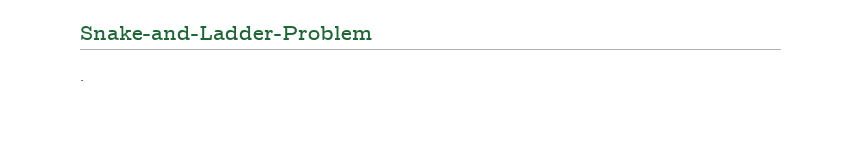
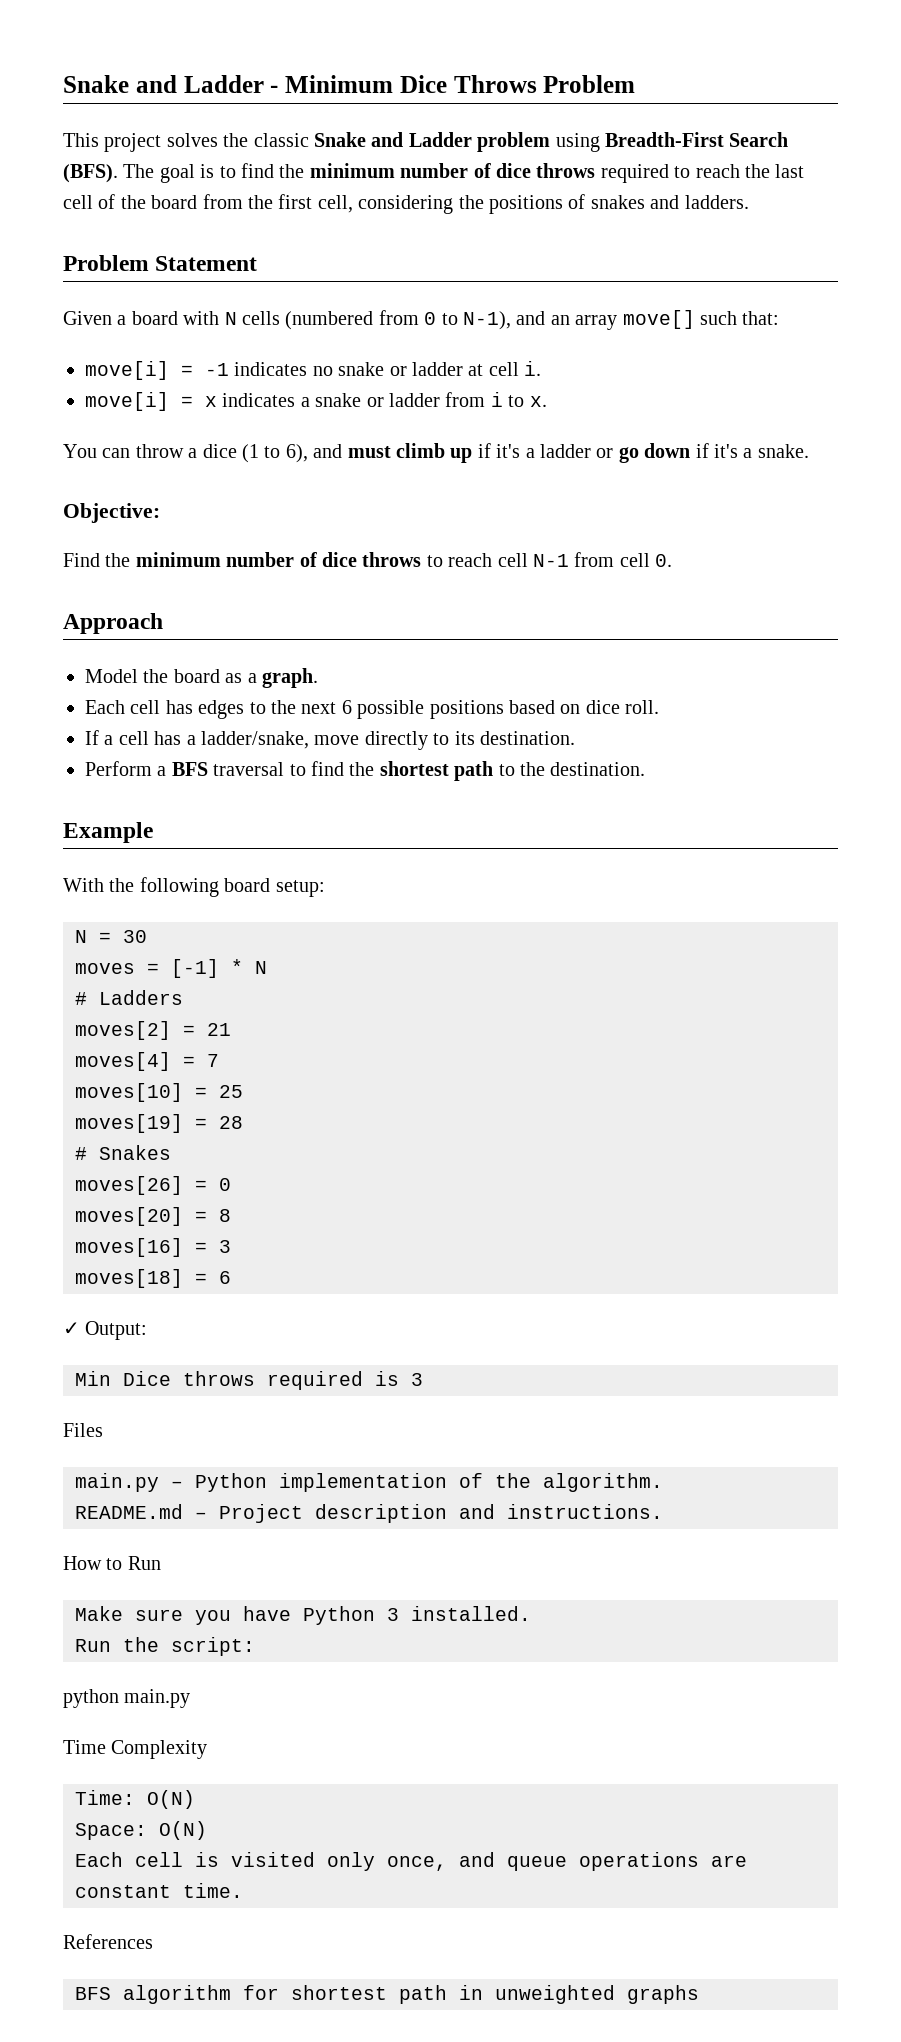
[80,26,372,40] [80,80,84,81] Snake-and-Ladder-Problem // . -> [63,75,636,93] [63,132,789,152] [63,163,805,183] [63,194,749,214] [63,255,258,271] [63,310,780,330] [85,361,542,380] [85,392,547,411] [63,443,809,463] [63,503,160,523] [63,552,673,567] [63,613,163,634] [85,668,318,688] [85,700,660,719] [85,730,575,750] [85,761,646,781] [63,822,153,843] [63,877,325,897] [75,930,147,943] [75,959,267,978] [75,990,183,1005] [75,1021,231,1040] [75,1052,219,1071] [75,1083,243,1102] [75,1114,243,1133] [75,1145,171,1160] [75,1176,231,1195] [75,1207,231,1226] [75,1238,231,1257] [75,1269,231,1288] [63,1321,148,1340] [75,1371,423,1390] [63,1423,103,1437] [75,1473,663,1492] [75,1504,663,1523] [63,1556,161,1570] [75,1606,531,1625] [75,1637,255,1656] [63,1689,191,1708] [63,1740,208,1759] [75,1790,195,1809] [75,1821,207,1840] [75,1852,747,1871] [75,1883,243,1898] [63,1934,153,1949] [75,1985,699,2004] Snake and Ladder - Minimum Dice Throws Problem // This project solves the classic Snake and Ladder problem using Breadth-First Search (BFS). The goal is to find the minimum number of dice throws required to reach the last cell of the board from the first cell, considering the positions of snakes and ladders. // Problem Statement // Given a board with N cells (numbered from 0 to N-1), and an array move[] such that: // move[i] = -1 indicates no snake or ladder at cell i. // move[i] = x indicates a snake or ladder from i to x. // You can throw a dice (1 to 6), and must climb up if it's a ladder or go down if it's a snake. // Objective: // Find the minimum number of dice throws to reach cell N-1 from cell 0. // Approach // Model the board as a graph. // Each cell has edges to the next 6 possible positions based on dice roll. // If a cell has a ladder/snake, move directly to its destination. // Perform a BFS traversal to find the shortest path to the destination. // Example // With the following board setup: // N = 30 // moves = [-1] * N // # Ladders // moves[2] = 21 // moves[4] = 7 // moves[10] = 25 // moves[19] = 28 // # Snakes // moves[26] = 0 // moves[20] = 8 // moves[16] = 3 // moves[18] = 6 // ✓ Output: // Min Dice throws required is 3 // Files // main.py – Python implementation of the algorithm. // README.md – Project description and instructions. // How to Run // Make sure you have Python 3 installed. // Run the script: // python main.py // Time Complexity // Time: O(N) // Space: O(N) // Each cell is visited only once, and queue operations are constant time. // References // BFS algorithm for shortest path in unweighted graphs

